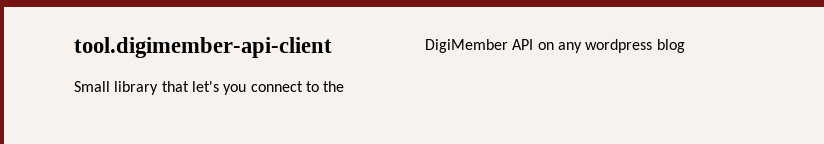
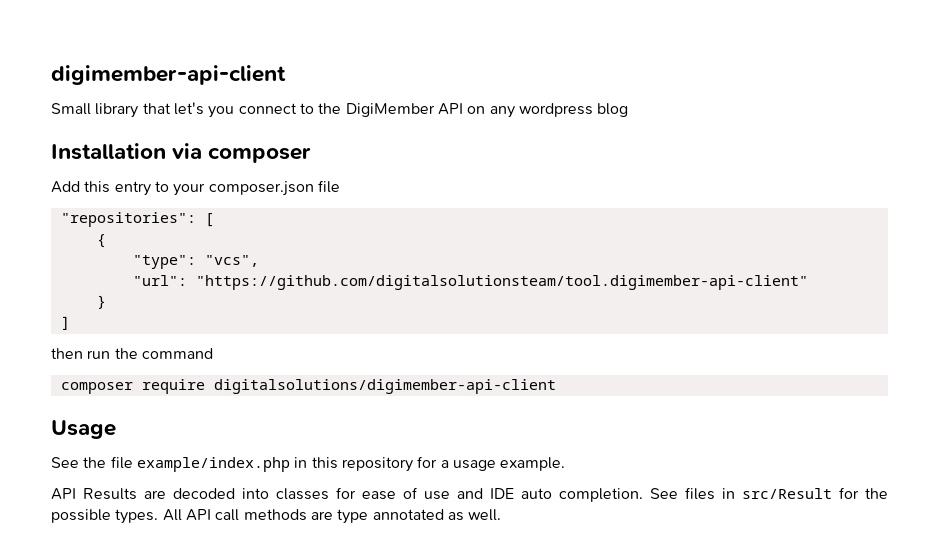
[74,37,332,58] tool.digimember-api-client -> [51,65,286,85] digimember-api-client
(685, 46) none -> [51,143,312,163] [51,180,340,196] [60,212,214,227] [96,234,106,248] [132,255,259,269] [132,275,808,290] [96,295,106,309] [60,316,70,330] [51,348,213,359] [60,379,556,394] [51,420,116,439] [51,456,566,472] [51,487,888,502] [51,509,502,524] // Installation via composer // Add this entry to your composer.json file // "repositories": [ // { // "type": "vcs", // "url": "https://github.com/digitalsolutionsteam/tool.digimember-api-client" // } // ] // then run the command // composer require digitalsolutions/digimember-api-client // Usage // See the file example/index.php in this repository for a usage example. // API Results are decoded into classes for ease of use and IDE auto completion. See files in src/Result for the possible types. All API call methods are type annotated as well.

